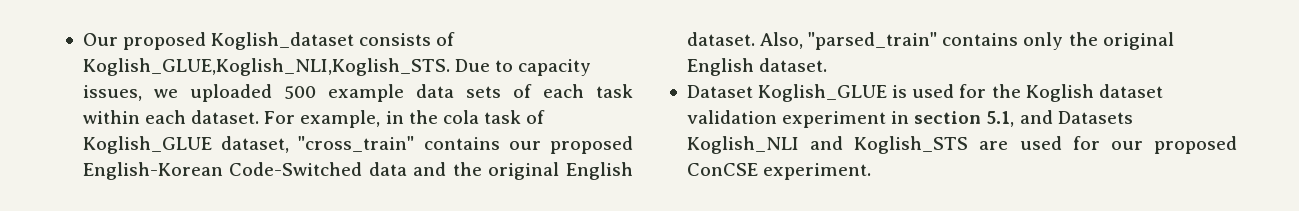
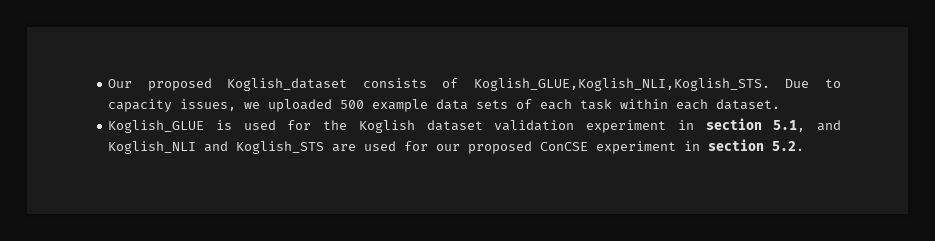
[264,110,546,128] [82,136,634,154] [82,162,633,180] [686,32,1174,50] [686,58,828,76] [686,85,753,98] For example, in the cola task of Koglish_GLUE dataset, "cross_train" contains our proposed English-Korean Code-Switched data and the original English dataset. Also, "parsed_train" contains only the original English dataset. // Dataset -> (781, 104) //
[1057,111,1133,124] Datasets -> (842, 125) none
[763,163,872,180] experiment. -> [596,139,805,154] experiment in section 5.2.

